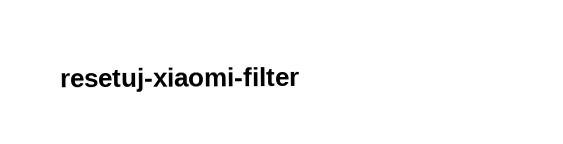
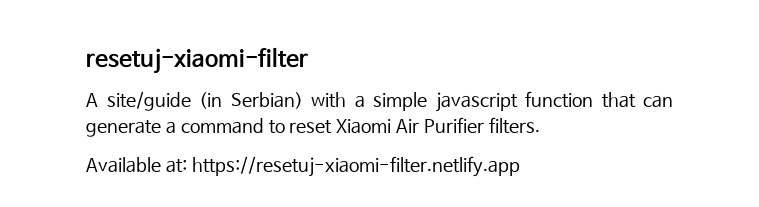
(300, 79) none -> [86,91,674,112] [86,117,540,137] [86,156,520,177] // A site/guide (in Serbian) with a simple javascript function that can generate a command to reset Xiaomi Air Purifier filters. // Available at: https://resetuj-xiaomi-filter.netlify.app

